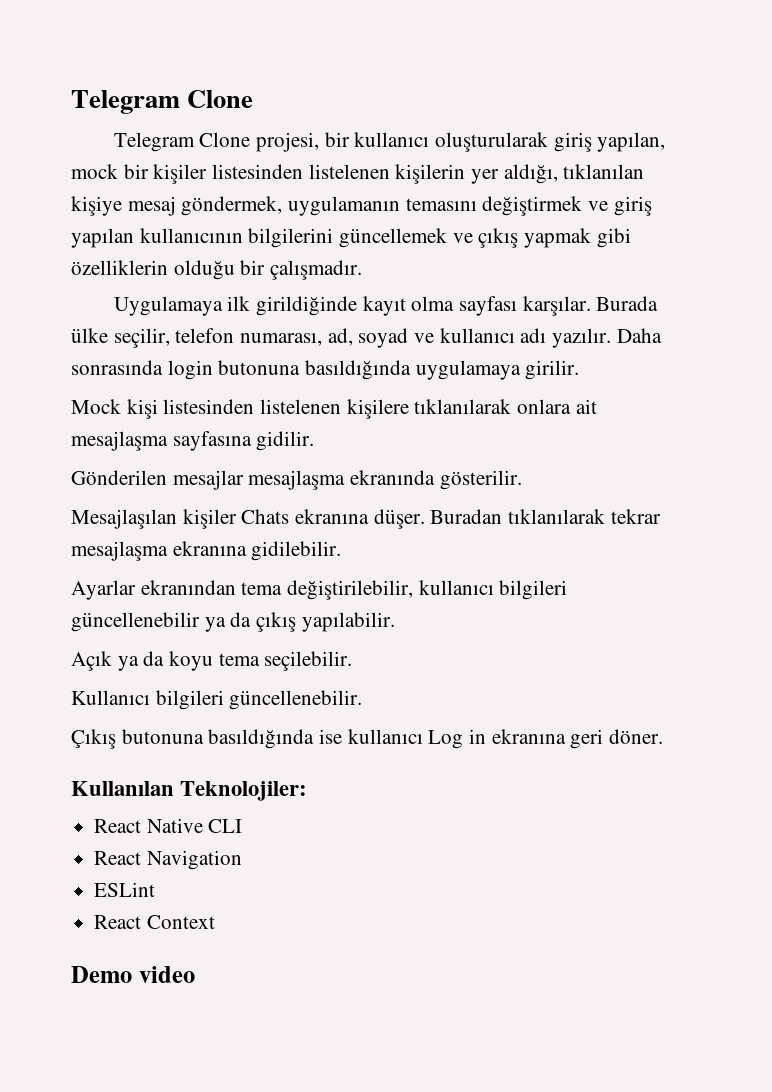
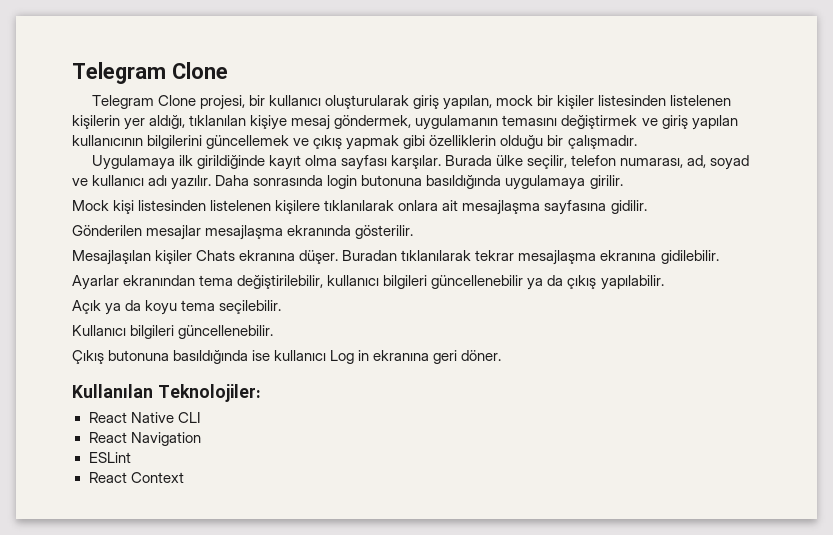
[71,966,195,983] // Demo video -> (184, 477) none

